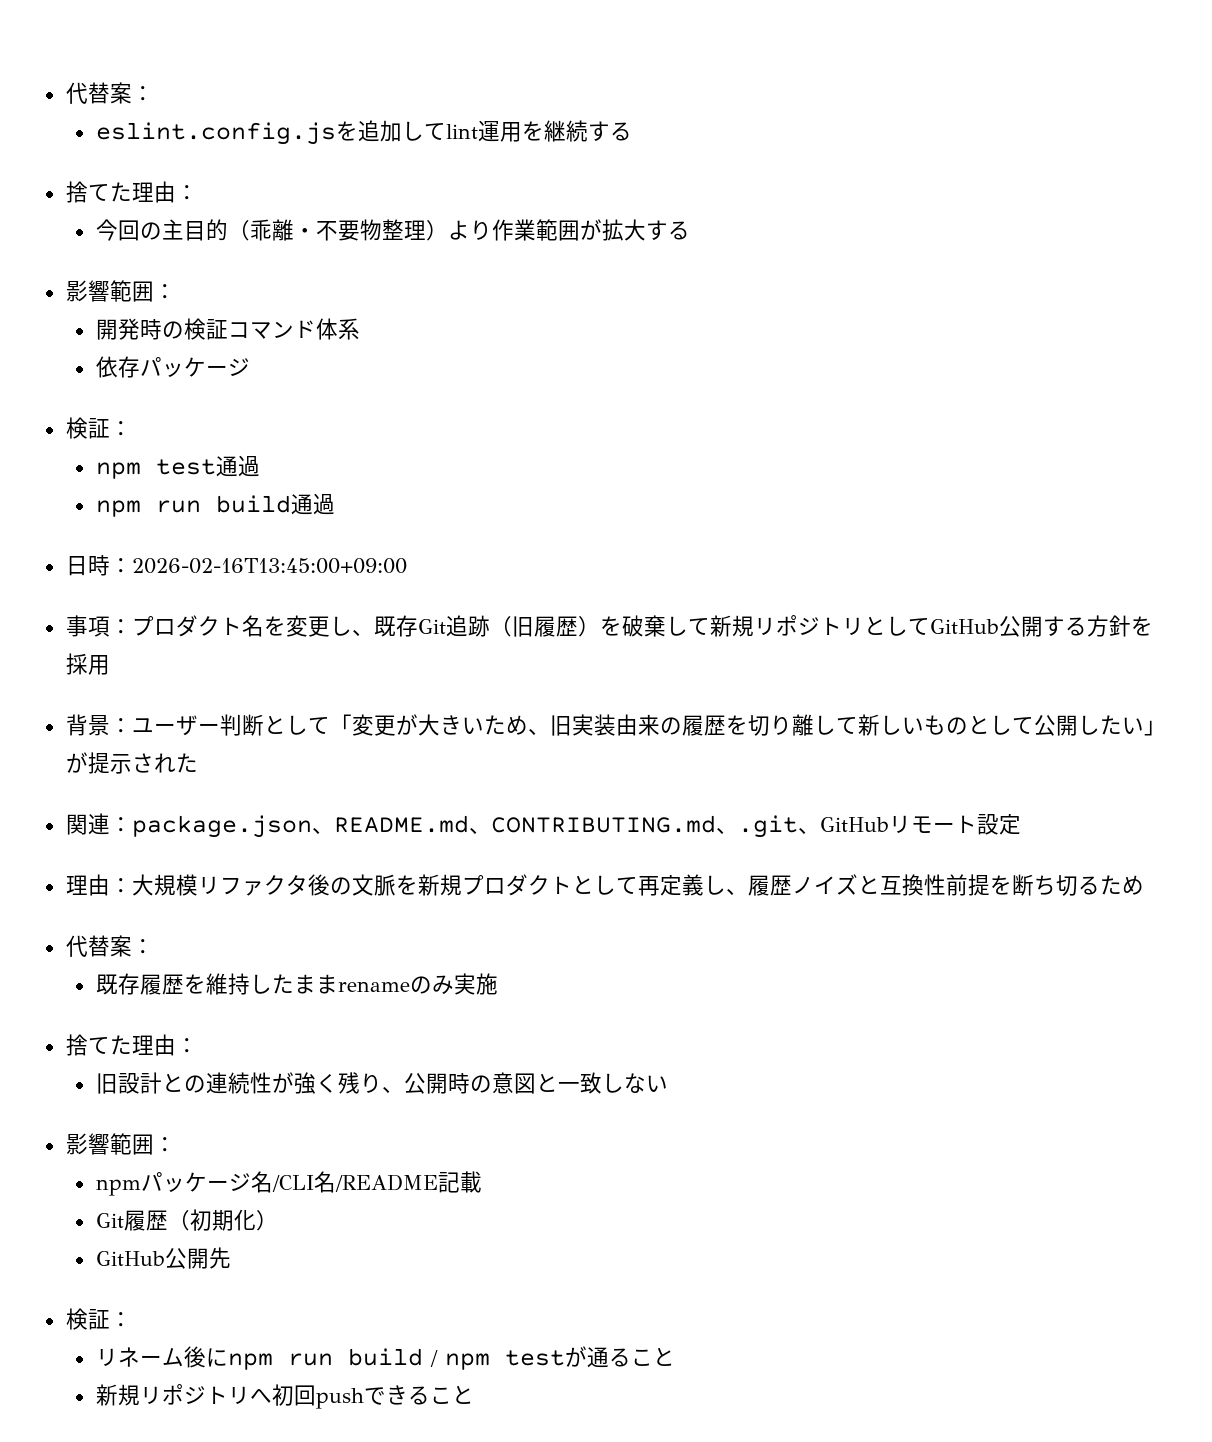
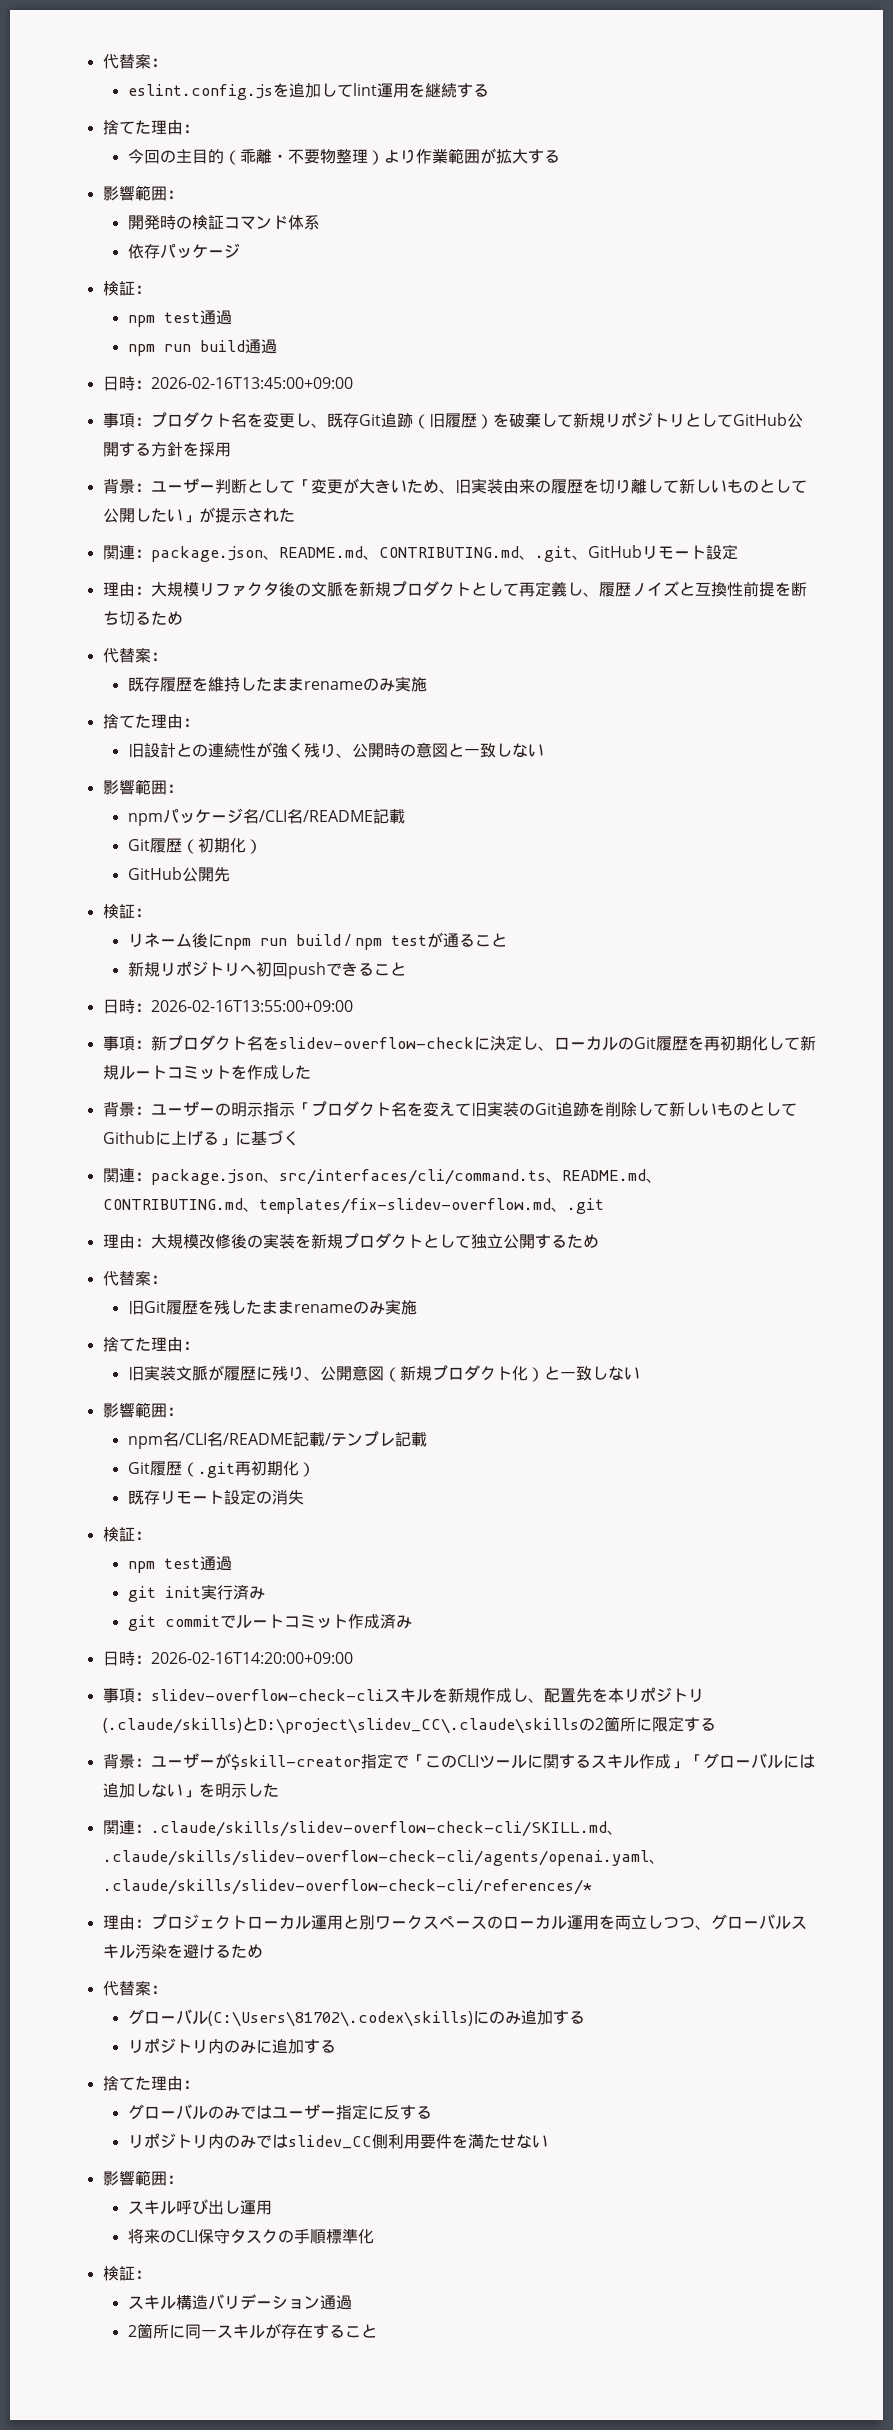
(474, 1394) none -> [102,999,353,1014] [102,1035,816,1051] [102,1065,311,1080] [102,1101,797,1117] [102,1130,299,1146] [102,1168,662,1185] [102,1198,604,1214] [102,1233,599,1249] [102,1271,167,1286] [127,1299,417,1315] [102,1336,199,1352] [127,1365,640,1382] [102,1402,183,1418] [127,1431,427,1449] [127,1461,315,1478] [127,1489,304,1505] [102,1527,151,1542] [127,1556,232,1573] [127,1584,265,1602] [127,1614,412,1631] [102,1651,353,1666] [102,1687,704,1703] [102,1716,716,1734] [102,1753,815,1770] [102,1783,279,1798] [102,1820,623,1837] [102,1850,665,1866] [102,1879,592,1895] [102,1914,807,1930] [102,1944,263,1959] [102,1981,167,1996] [127,2009,585,2027] [127,2038,336,2054] [102,2075,199,2091] [127,2104,432,2120] [127,2133,548,2149] [102,2170,183,2186] [127,2199,272,2215] [127,2228,374,2244] [102,2266,151,2281] [127,2294,352,2310] [127,2323,377,2339] // 日時：2026-02-16T13:55:00+09:00 // 事項：新プロダクト名をslidev-overflow-checkに決定し、ローカルのGit履歴を再初期化して新規ルートコミットを作成した // 背景：ユーザーの明示指示「プロダクト名を変えて旧実装のGit追跡を削除して新しいものとしてGithubに上げる」に基づく // 関連：package.json、src/interfaces/cli/command.ts、README.md、CONTRIBUTING.md、templates/fix-slidev-overflow.md、.git // 理由：大規模改修後の実装を新規プロダクトとして独立公開するため // 代替案： // 旧Git履歴を残したままrenameのみ実施 // 捨てた理由： // 旧実装文脈が履歴に残り、公開意図（新規プロダクト化）と一致しない // 影響範囲： // npm名/CLI名/README記載/テンプレ記載 // Git履歴（.git再初期化） // 既存リモート設定の消失 // 検証： // npm test通過 // git init実行済み // git commitでルートコミット作成済み // 日時：2026-02-16T14:20:00+09:00 // 事項：slidev-overflow-check-cliスキルを新規作成し、配置先を本リポジトリ(.claude/skills)とD:\project\slidev_CC\.claude\skillsの2箇所に限定する // 背景：ユーザーが$skill-creator指定で「このCLIツールに関するスキル作成」「グローバルには追加しない」を明示した // 関連：.claude/skills/slidev-overflow-check-cli/SKILL.md、.claude/skills/slidev-overflow-check-cli/agents/openai.yaml、.claude/skills/slidev-overflow-check-cli/references/* // 理由：プロジェクトローカル運用と別ワークスペースのローカル運用を両立しつつ、グローバルスキル汚染を避けるため // 代替案： // グローバル(C:\Users\81702\.codex\skills)にのみ追加する // リポジトリ内のみに追加する // 捨てた理由： // グローバルのみではユーザー指定に反する // リポジトリ内のみではslidev_CC側利用要件を満たせない // 影響範囲： // スキル呼び出し運用 // 将来のCLI保守タスクの手順標準化 // 検証： // スキル構造バリデーション通過 // 2箇所に同一スキルが存在すること

